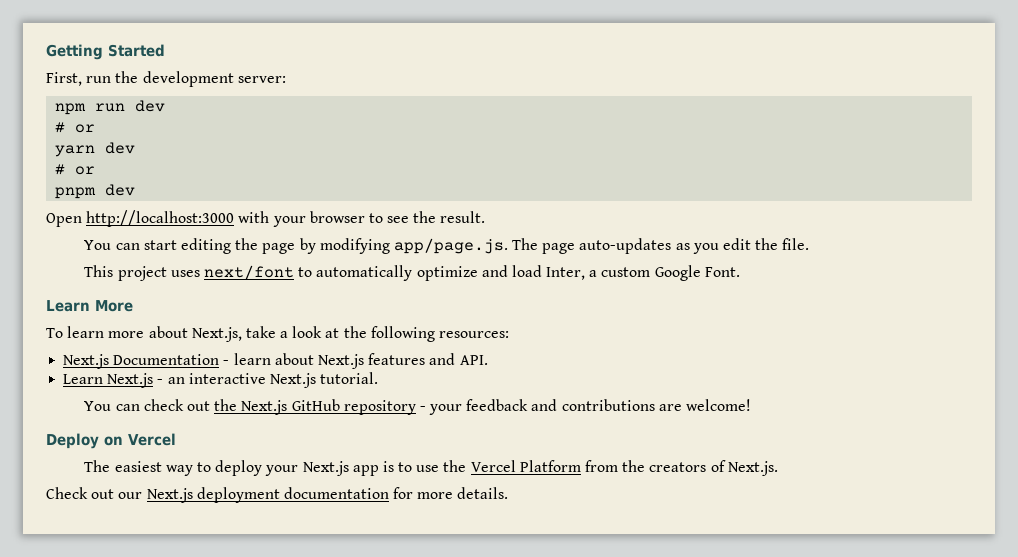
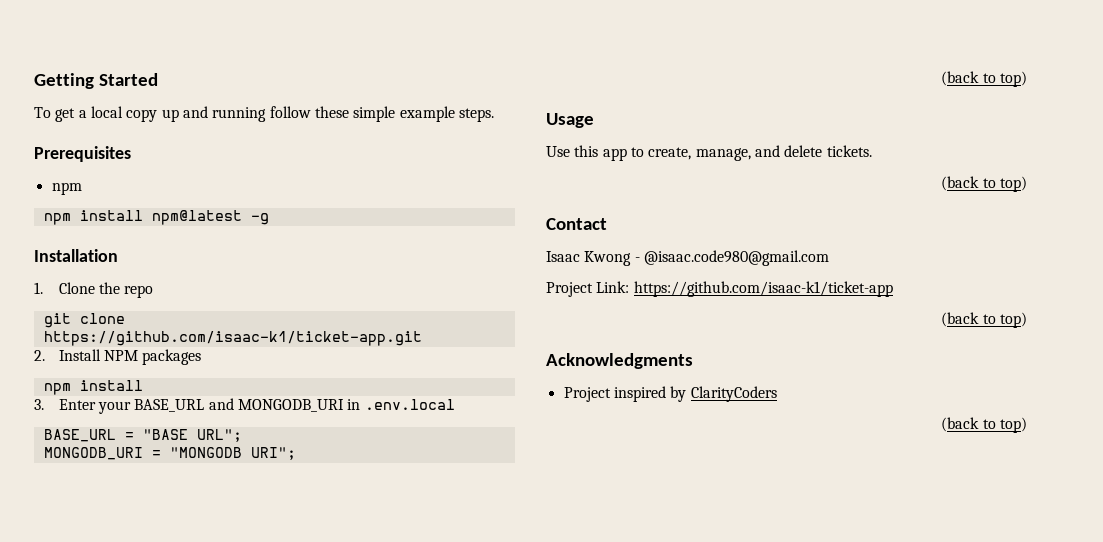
[46,71,286,87] [55,100,166,115] [55,122,96,133] [55,142,136,157] [55,164,96,175] [55,184,136,199] [46,210,486,227] [84,238,810,254] [84,265,740,281] [46,300,133,312] [46,326,510,342] [63,353,488,369] [63,372,379,388] [84,399,752,415] [46,433,176,449] [84,460,778,476] [46,487,509,503] First, run the development server: // npm run dev // # or // yarn dev // # or // pnpm dev // Open http://localhost:3000 with your browser to see the result. // You can start editing the page by modifying app/page.js. The page auto-updates as you edit the file. // This project uses next/font to automatically optimize and load Inter, a custom Google Font. // Learn More // To learn more about Next.js, take a look at the following resources: // Next.js Documentation - learn about Next.js features and API. // Learn Next.js - an interactive Next.js tutorial. // You can check out the Next.js GitHub repository - your feedback and contributions are welcome! // Deploy on Vercel // The easiest way to deploy your Next.js app is to use the Vercel Platform from the creators of Next.js. // Check out our Next.js deployment documentation for more details. -> [34,106,494,122] [34,146,131,162] [51,182,82,195] [43,210,269,225] [34,249,118,262] [34,282,154,298] [43,313,125,328] [43,331,422,346] [34,349,202,365] [43,380,143,395] [34,398,455,414] [43,429,242,442] [43,447,296,460] [941,71,1027,87] [546,113,594,128] [546,145,872,161] [941,176,1027,192] [546,218,607,230] [546,250,829,266] [546,281,893,297] [941,312,1027,328] [546,353,693,369] [563,386,777,402] [941,417,1027,433] To get a local copy up and running follow these simple example steps. // Prerequisites // npm // npm install npm@latest -g // Installation // 1. Clone the repo // git clone https://github.com/isaac-k1/ticket-app.git // 2. Install NPM packages // npm install // 3. Enter your BASE_URL and MONGODB_URI in .env.local // BASE_URL = "BASE URL"; // MONGODB_URI = "MONGODB URI"; // (back to top) // Usage // Use this app to create, manage, and delete tickets. // (back to top) // Contact // Isaac Kwong - @isaac.code980@gmail.com // Project Link: https://github.com/isaac-k1/ticket-app // (back to top) // Acknowledgments // Project inspired by ClarityCoders // (back to top)

